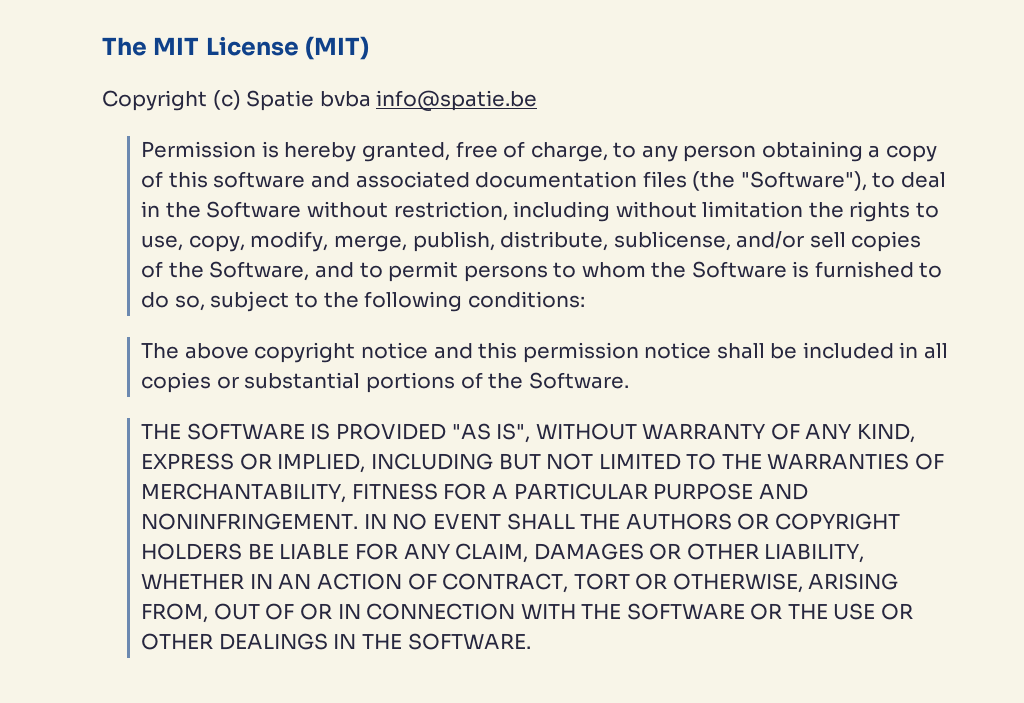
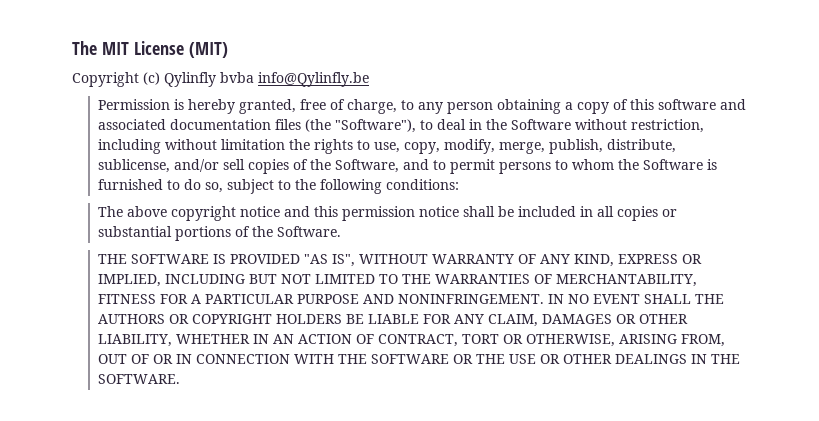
[246,90,538,111] Spatie bvba info@spatie.be -> [164,72,369,87] Qylinfly bvba info@Qylinfly.be

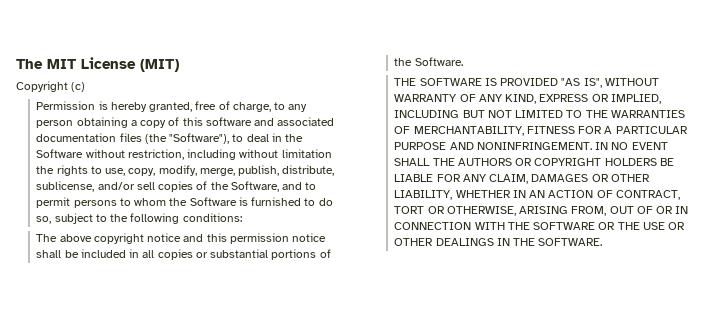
[164,72,369,87] Qylinfly bvba info@Qylinfly.be -> (86, 87) none

